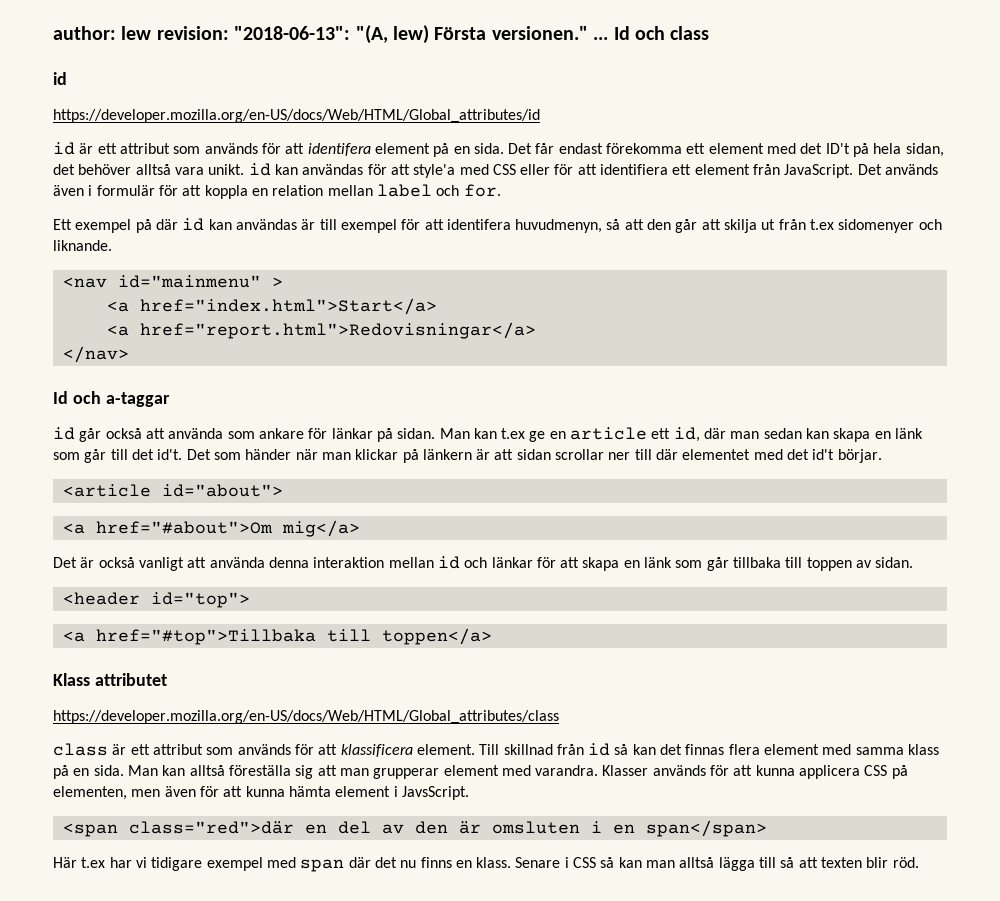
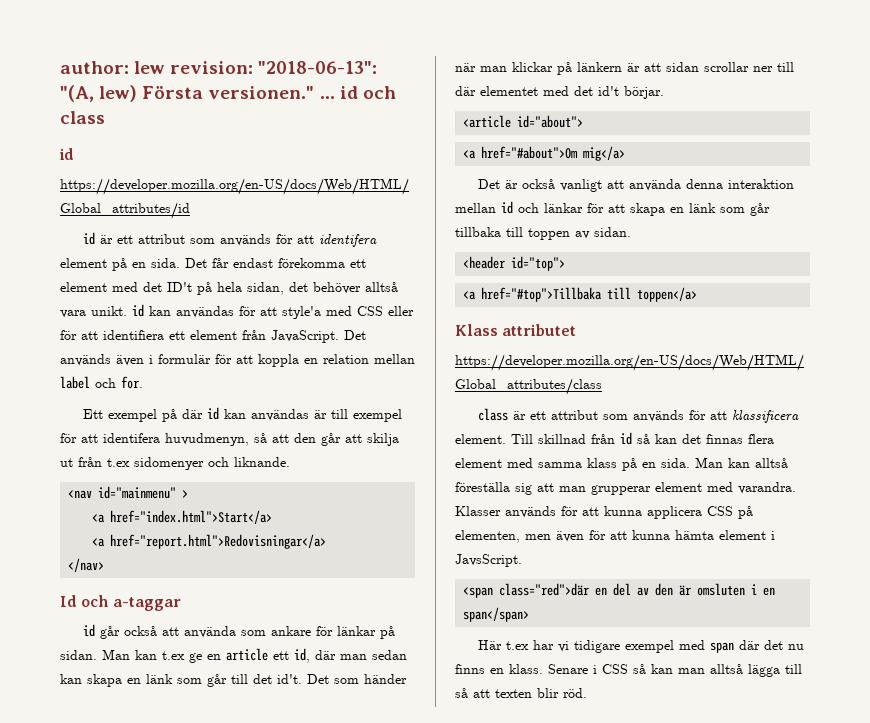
[613,26,630,40] Id -> [339,86,358,99] id

